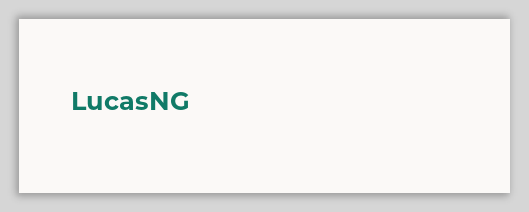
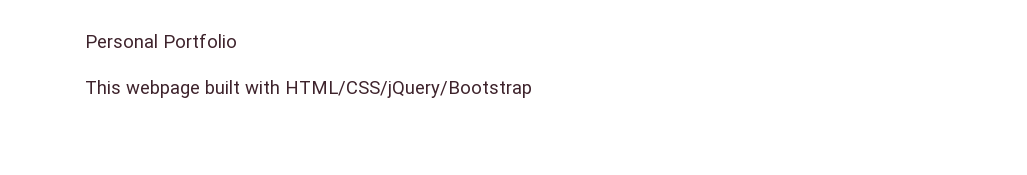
[71,92,190,110] LucasNG -> [85,33,237,48] [85,80,532,98] Personal Portfolio // This webpage built with HTML/CSS/jQuery/Bootstrap

